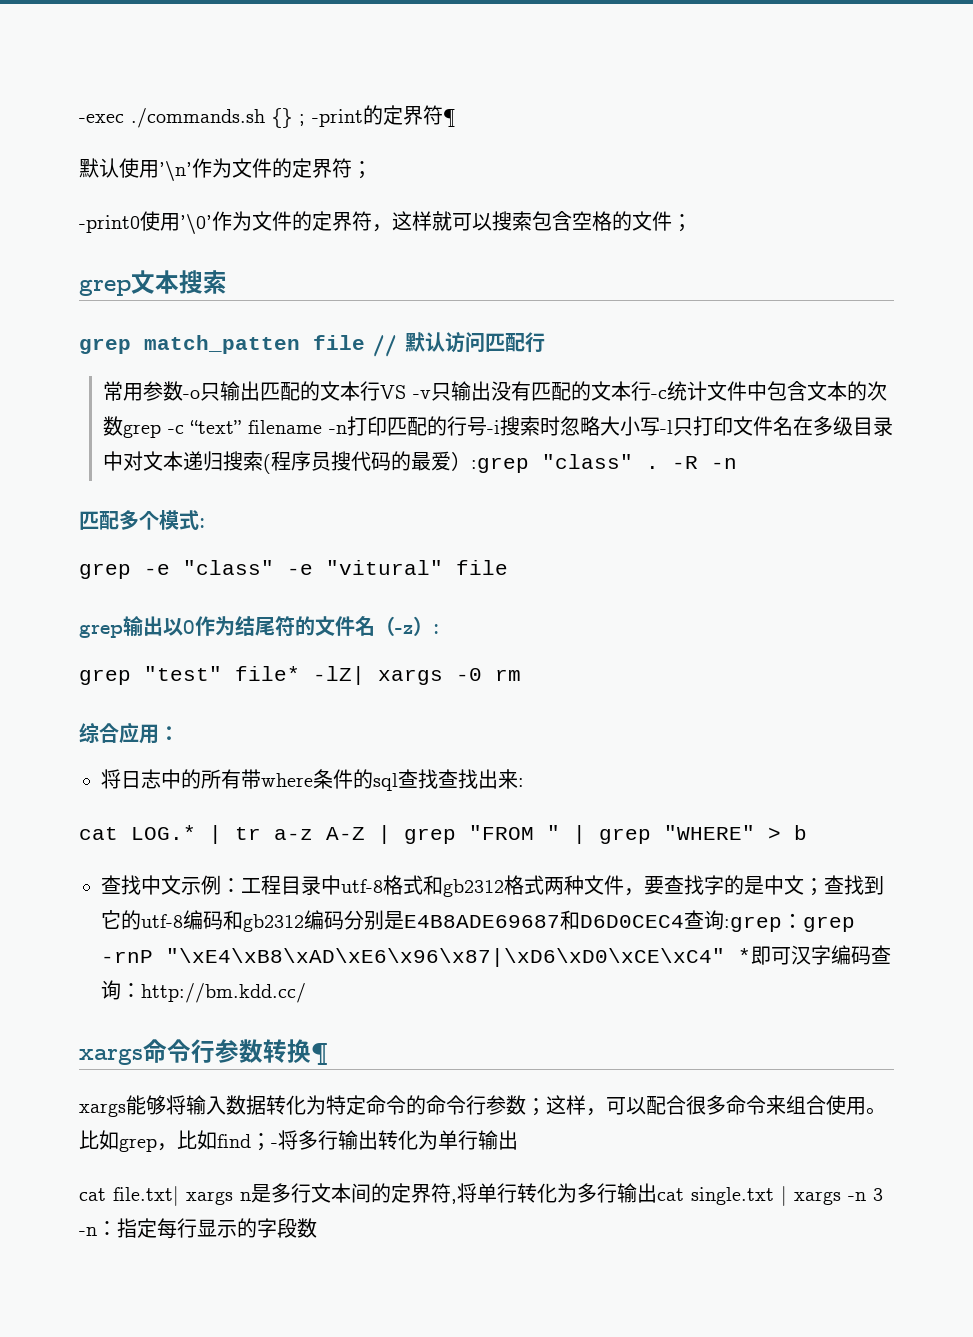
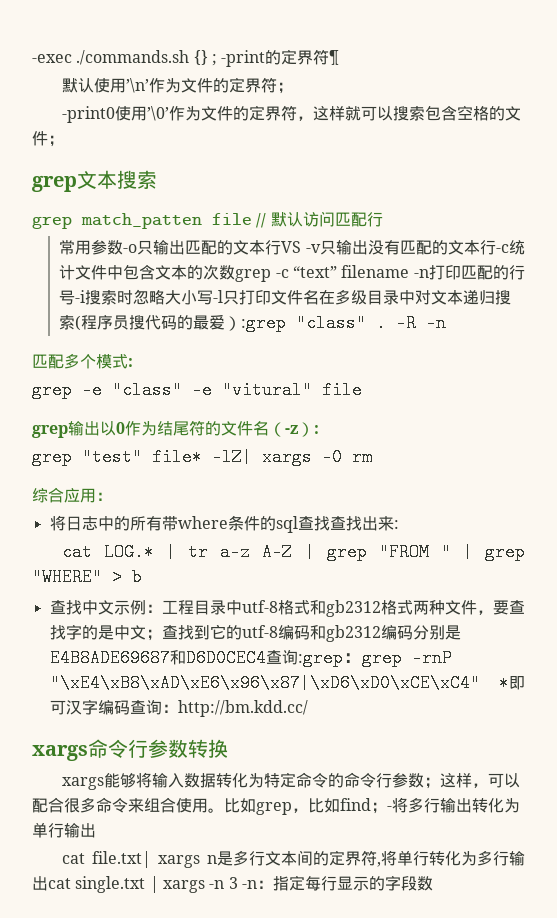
[311,1043,328,1065] ¶ -> (228, 748) none

